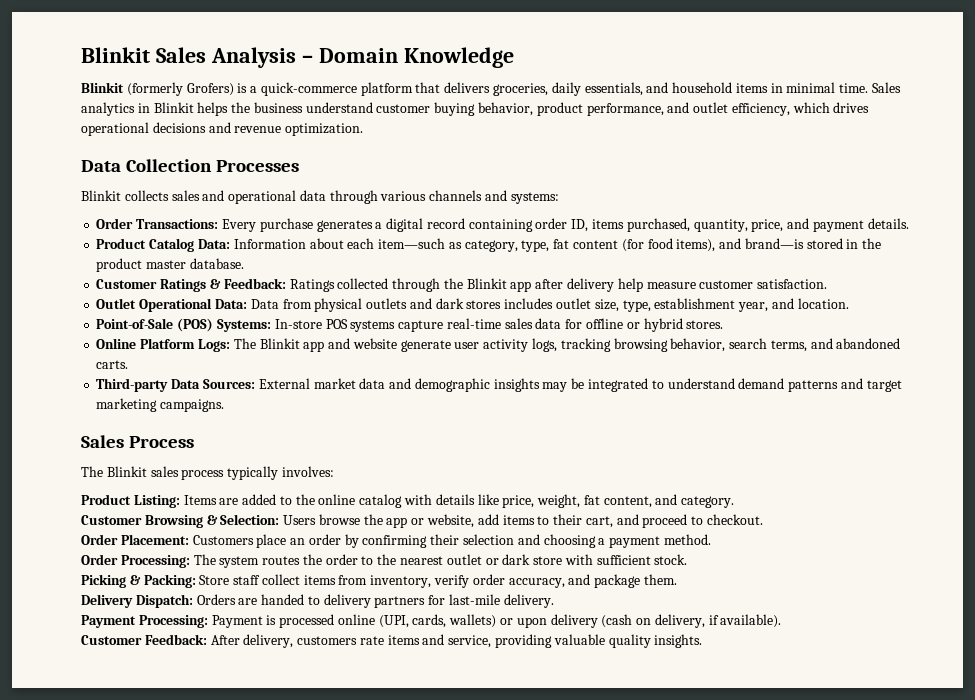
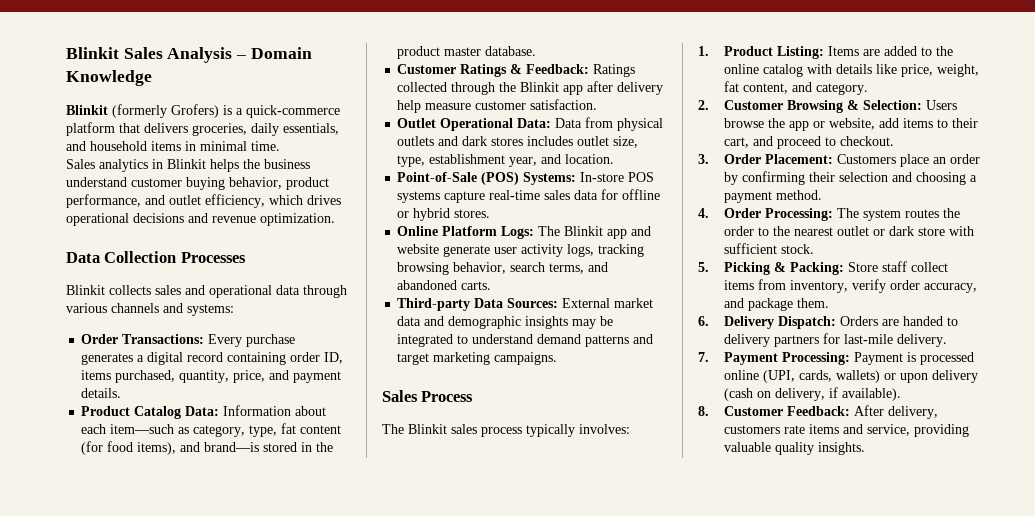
(869, 88) none -> (280, 146) //
(334, 471) none -> [698,46,709,56] 1.
(735, 502) none -> [698,100,709,110] 2.
(764, 519) none -> [698,154,709,164] 3.
(711, 539) none -> [698,208,709,218] 4.
(688, 559) none -> [698,262,709,272] 5.
(677, 579) none -> [698,316,709,326] 6.
(554, 601) none -> [698,352,709,362] 7.
(782, 621) none -> [698,406,709,416] 8.

